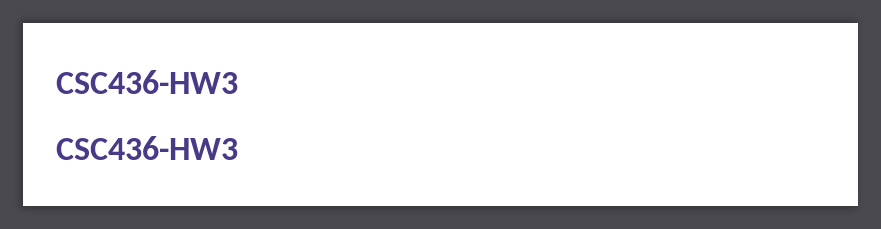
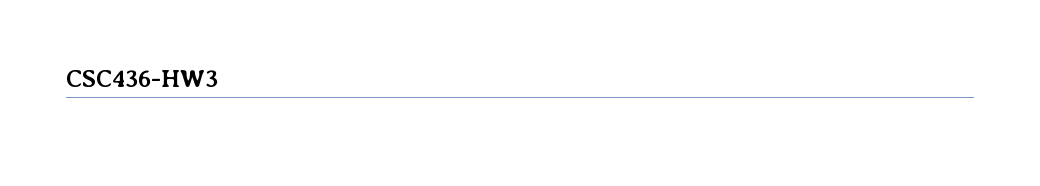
[56,70,238,94] [56,136,238,160] CSC436-HW3 // CSC436-HW3 -> [66,70,218,87] CSC436-HW3

